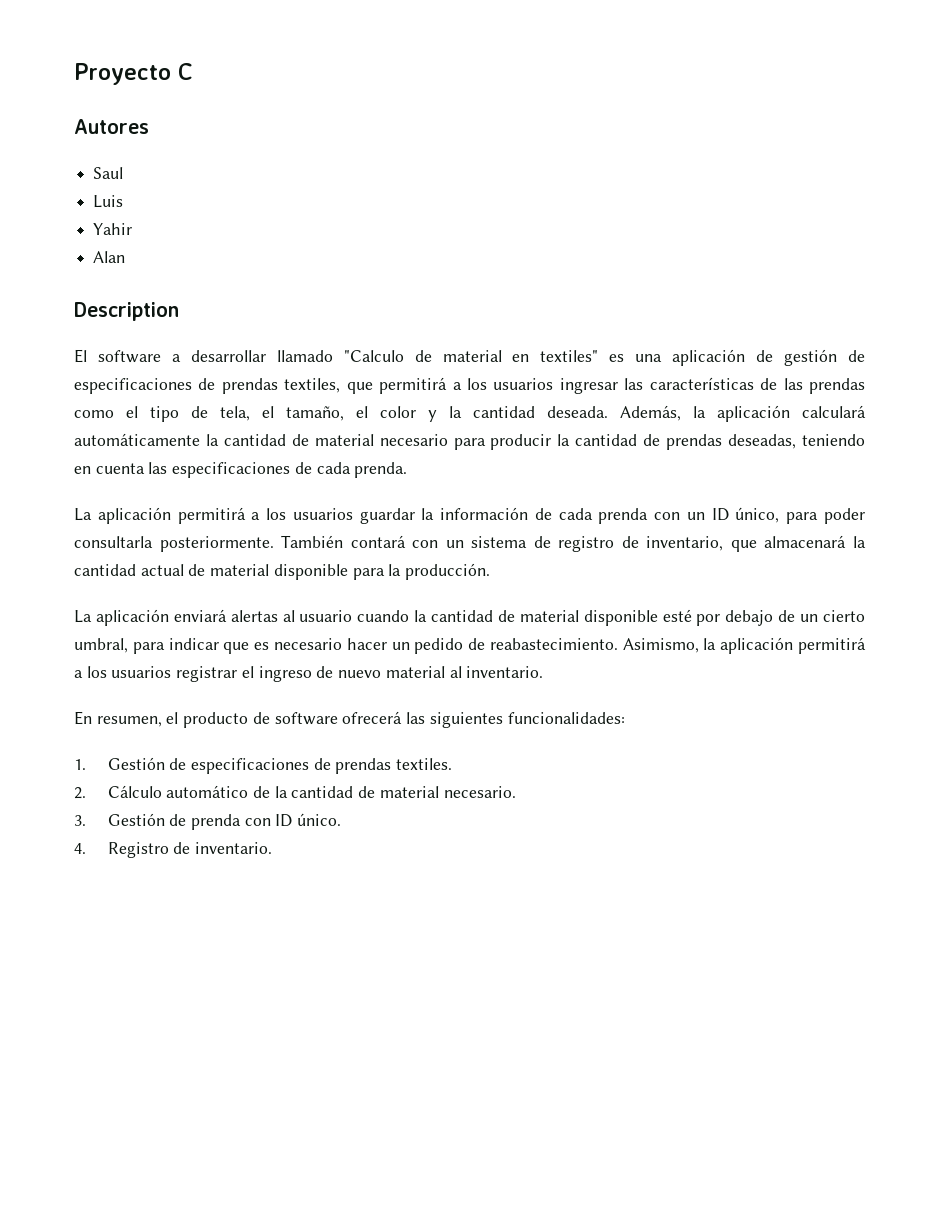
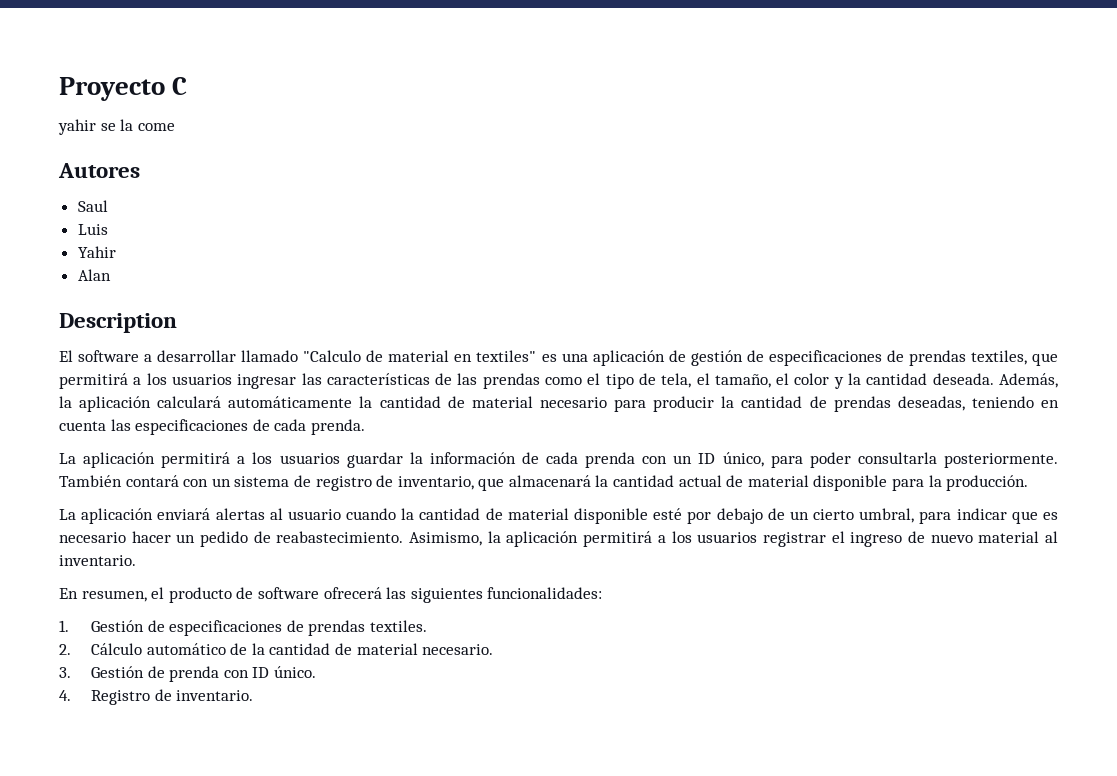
(193, 71) none -> [58,119,175,135] // yahir se la come

